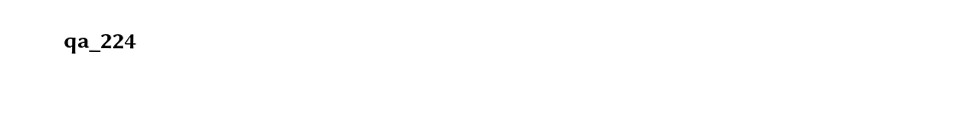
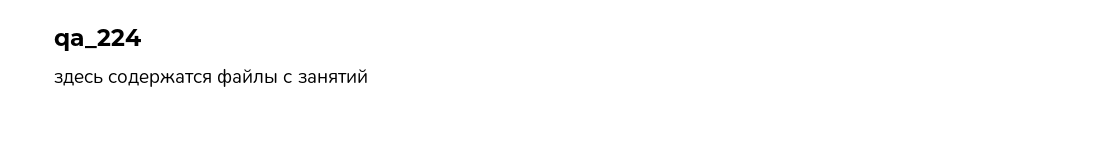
(137, 44) none -> [54,68,368,87] // здесь содержатся файлы с занятий

